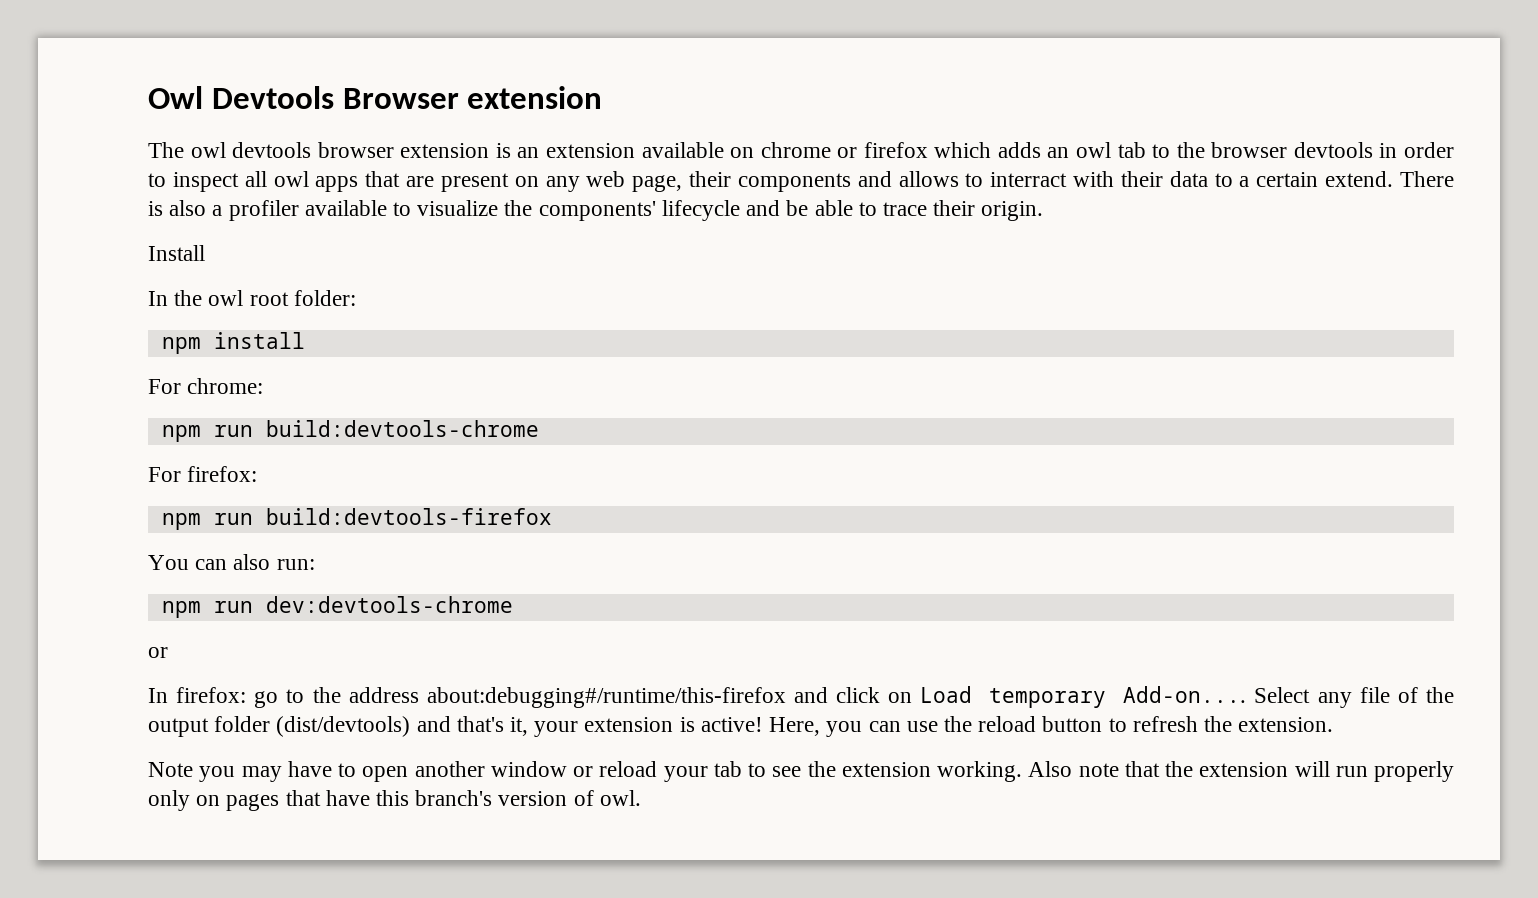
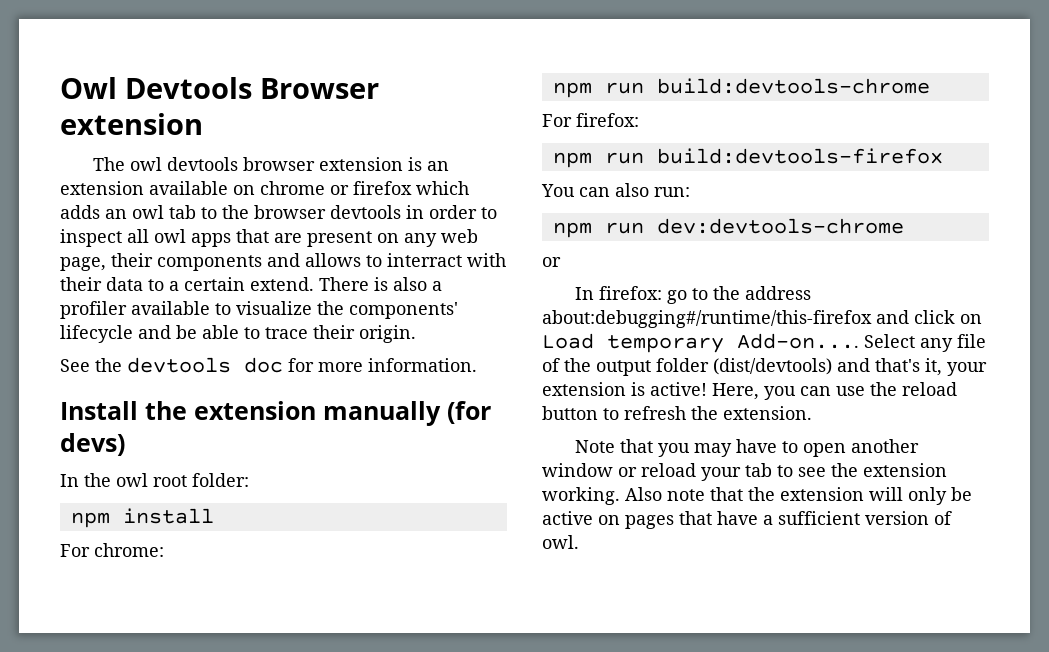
[148,245,205,261] Install -> [60,357,477,373] [60,401,491,426] [60,433,125,456] See the devtools doc for more information. // Install the extension manually (for devs)
(193, 769) none -> [620,439,654,453] that
[1335,761,1454,782] [148,790,190,811] run properly only -> [908,487,972,505] [542,511,593,525] only be active
[376,790,493,806] this branch's -> [763,511,860,525] a sufficient

